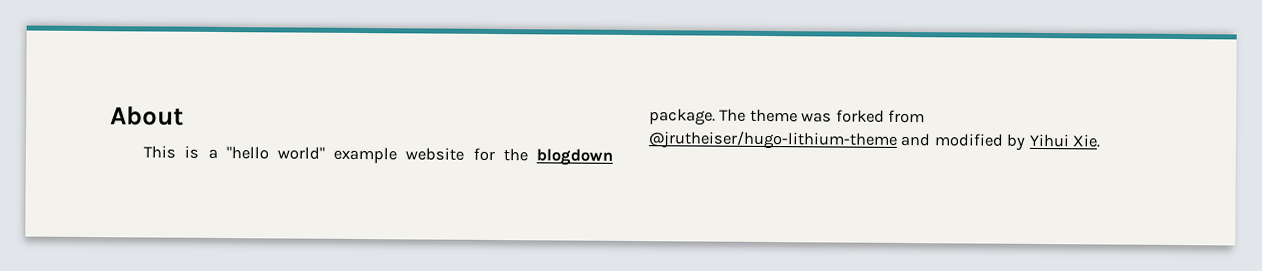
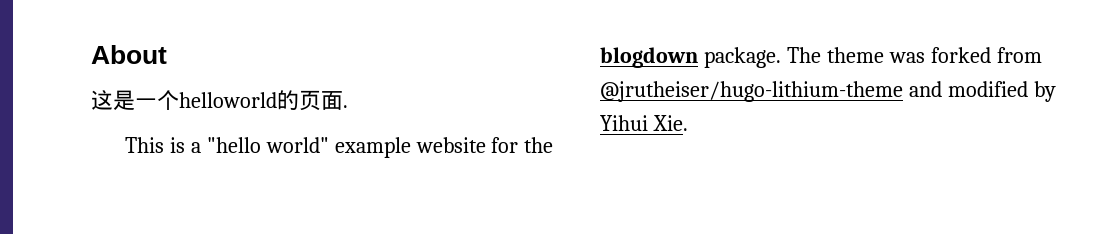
(184, 116) none -> [91,90,348,111] // 这是一个helloworld的页面.

